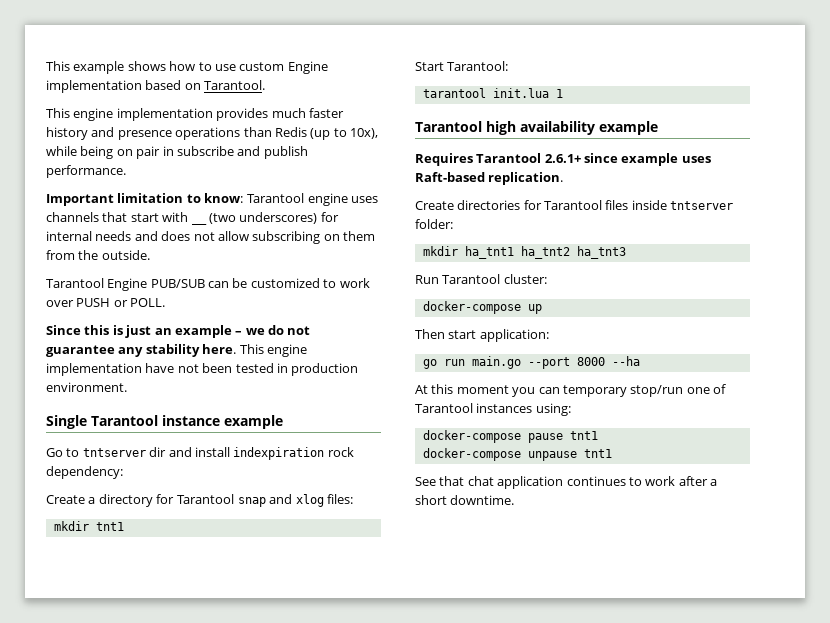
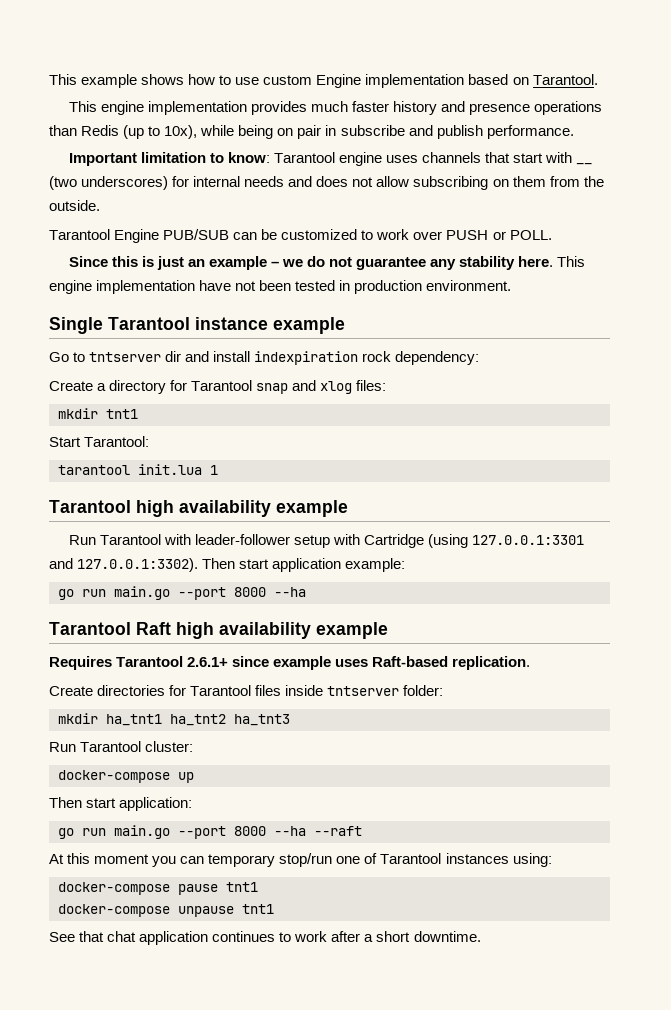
(658, 128) none -> [68,534,585,548] [49,558,406,572] [58,586,306,600] [49,622,388,639] // Run Tarantool with leader-follower setup with Cartridge (using 127.0.0.1:3301 and 127.0.0.1:3302). Then start application example: // go run main.go --port 8000 --ha // Tarantool Raft high availability example
(640, 361) none -> [314,826,362,836] --raft

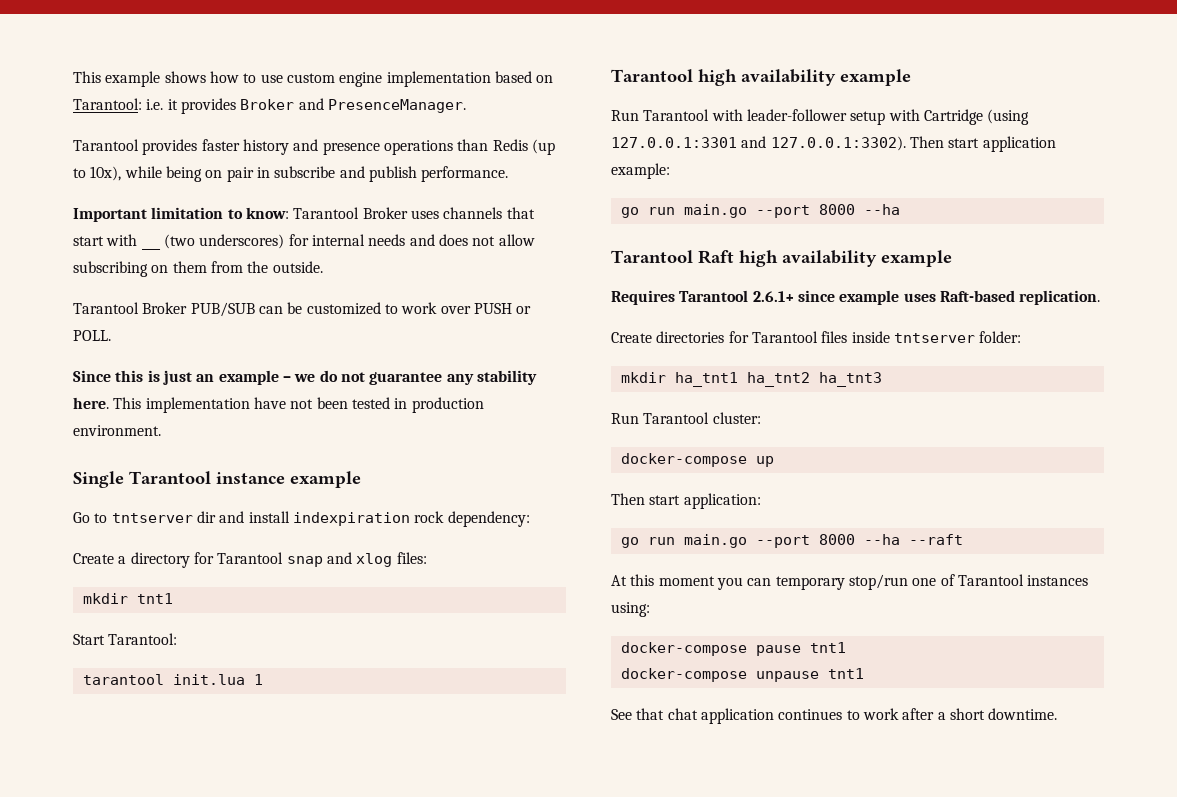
[316,74,362,88] Engine -> [339,72,383,87] engine
[532,74,598,85] [68,101,348,115] Tarantool. // This engine implementation provides much -> [73,98,466,114] [73,139,198,155] Tarantool: i.e. it provides Broker and PresenceManager. // Tarantool provides
[338,152,382,166] engine -> [362,207,408,219] Broker
[114,229,160,243] Engine -> [142,302,188,314] Broker
[49,280,92,294] engine -> (142, 403) none

